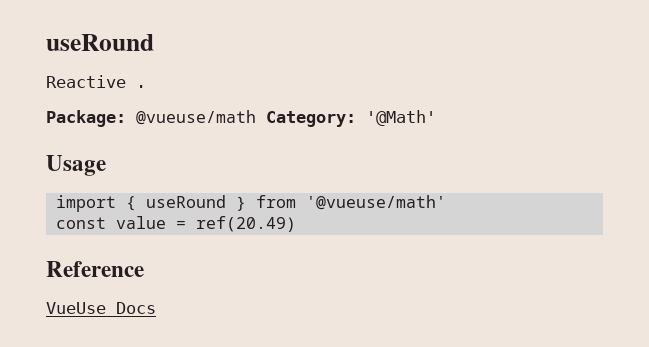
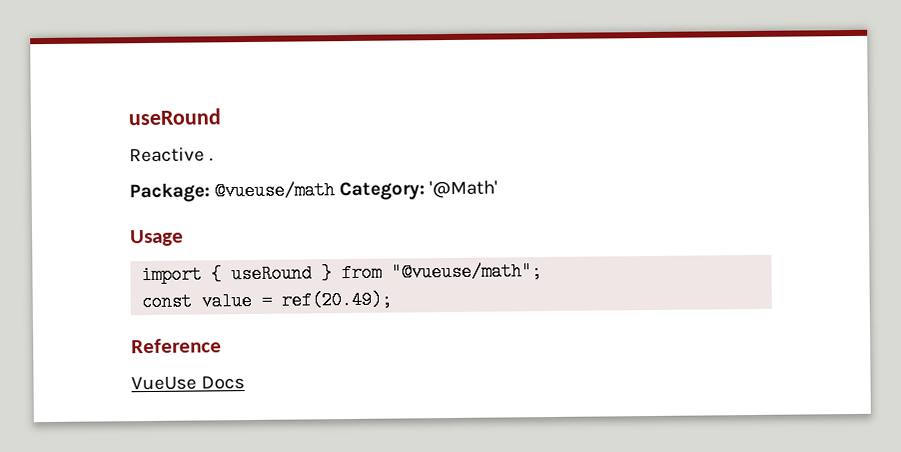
[305,195,446,210] '@vueuse/math' -> [391,262,543,282] "@vueuse/math";
[195,216,296,232] ref(20.49) -> [281,290,393,310] ref(20.49);

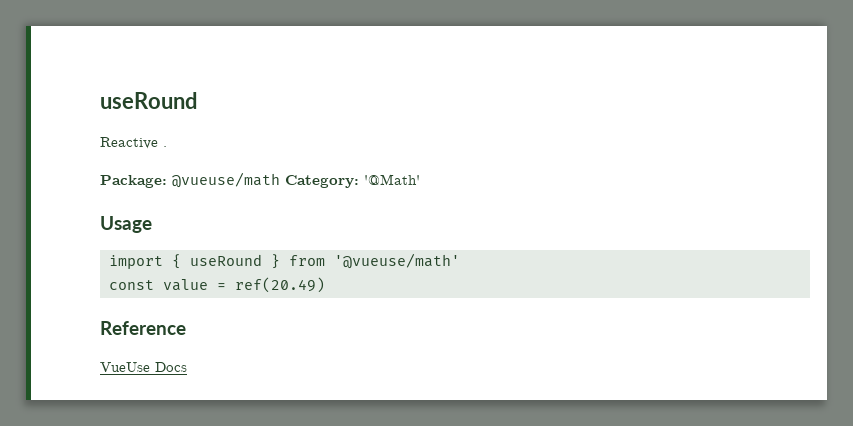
[391,262,543,282] "@vueuse/math"; -> [333,253,460,269] '@vueuse/math'
[281,290,393,310] ref(20.49); -> [234,277,325,293] ref(20.49)

